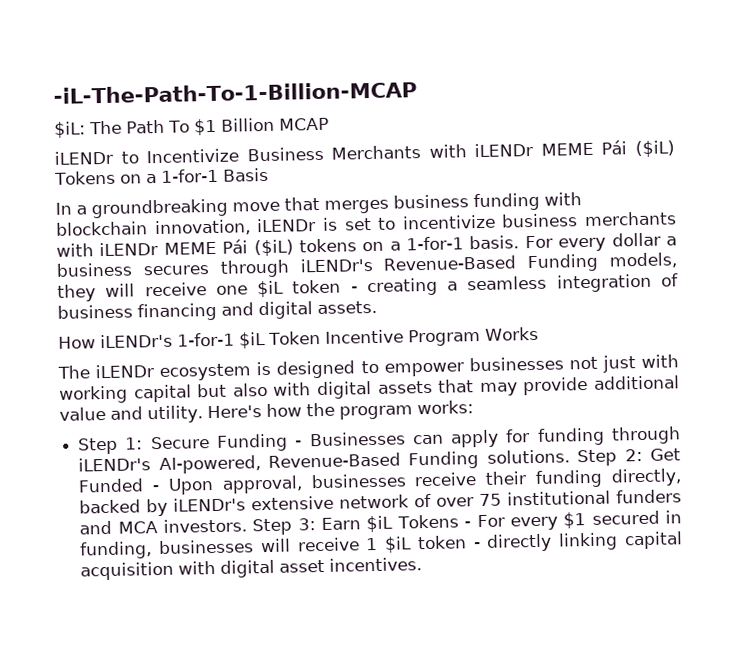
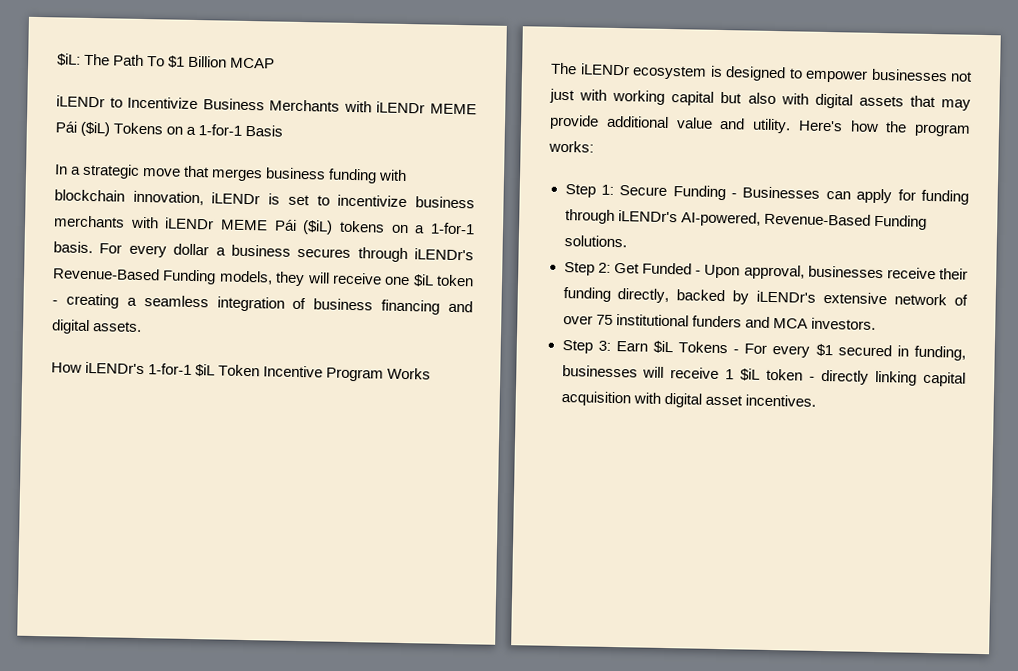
[53,81,417,104] -iL-The-Path-To-1-Billion-MCAP // -> (57, 59) none
[91,198,228,219] groundbreaking -> [82,163,141,179] strategic
(570, 456) none -> (627, 241) //
(247, 525) none -> (876, 323) //

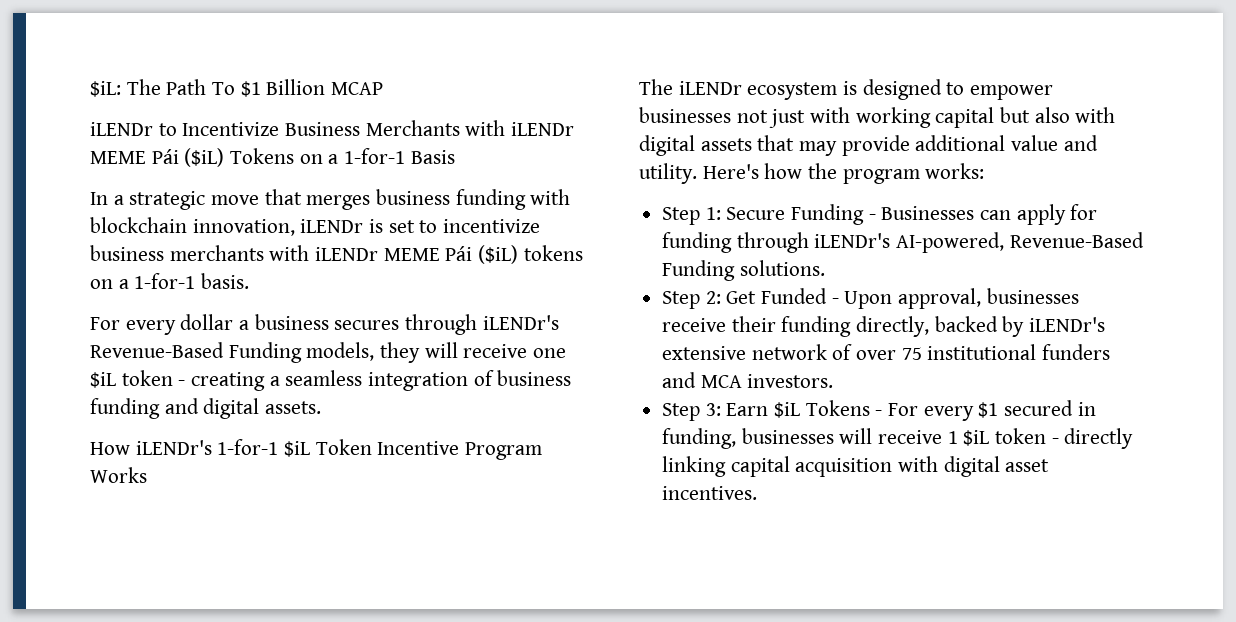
(93, 247) none -> (250, 281) //
[381,299,441,315] financing -> [90,398,160,419] funding

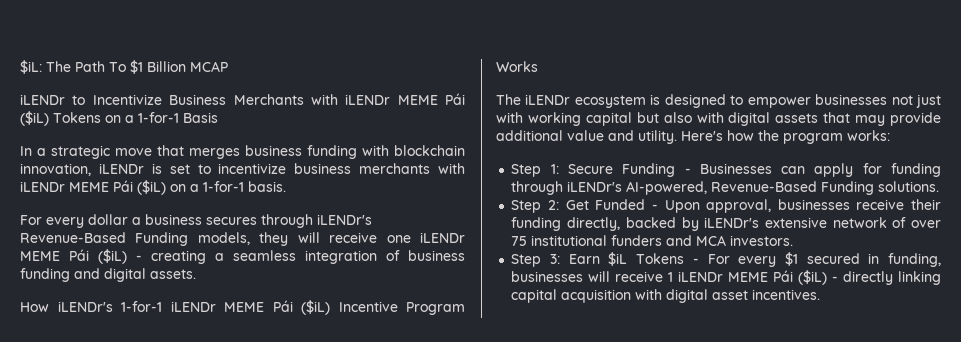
[523,245,583,261] tokens -> (166, 187) none
[90,370,173,388] $iL token -> [420,232,466,243] [20,249,127,264] iLENDr MEME Pái ($iL)
[284,439,372,457] $iL Token -> [170,300,330,315] iLENDr MEME Pái ($iL)
[963,428,1047,446] $iL token -> [678,270,828,285] iLENDr MEME Pái ($iL)

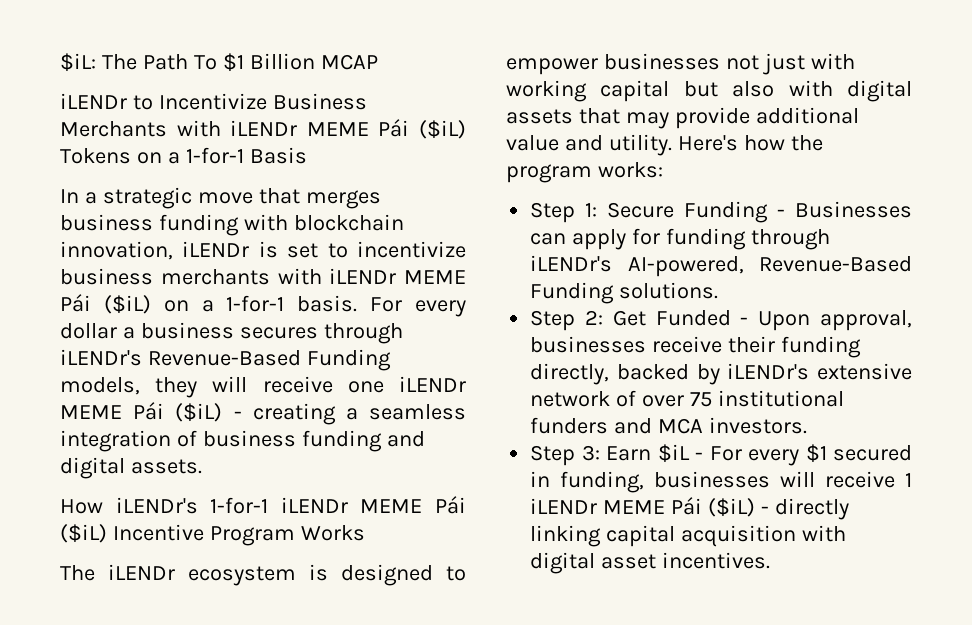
(286, 186) // -> (358, 303) none
[636,253,685,264] Tokens -> (690, 453) none

